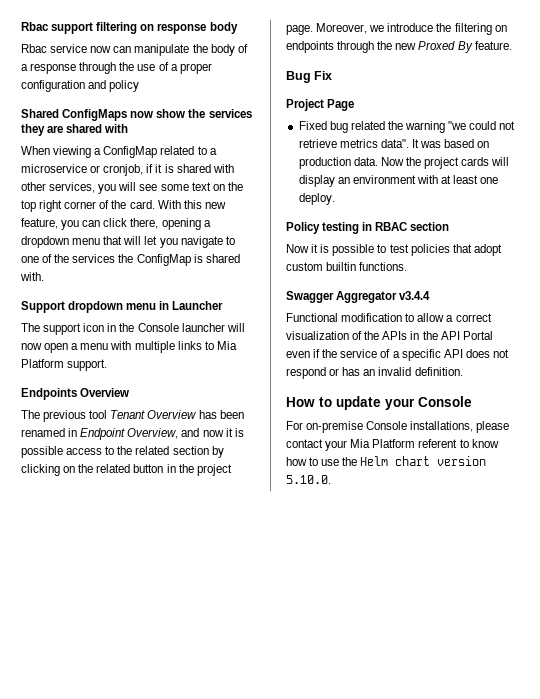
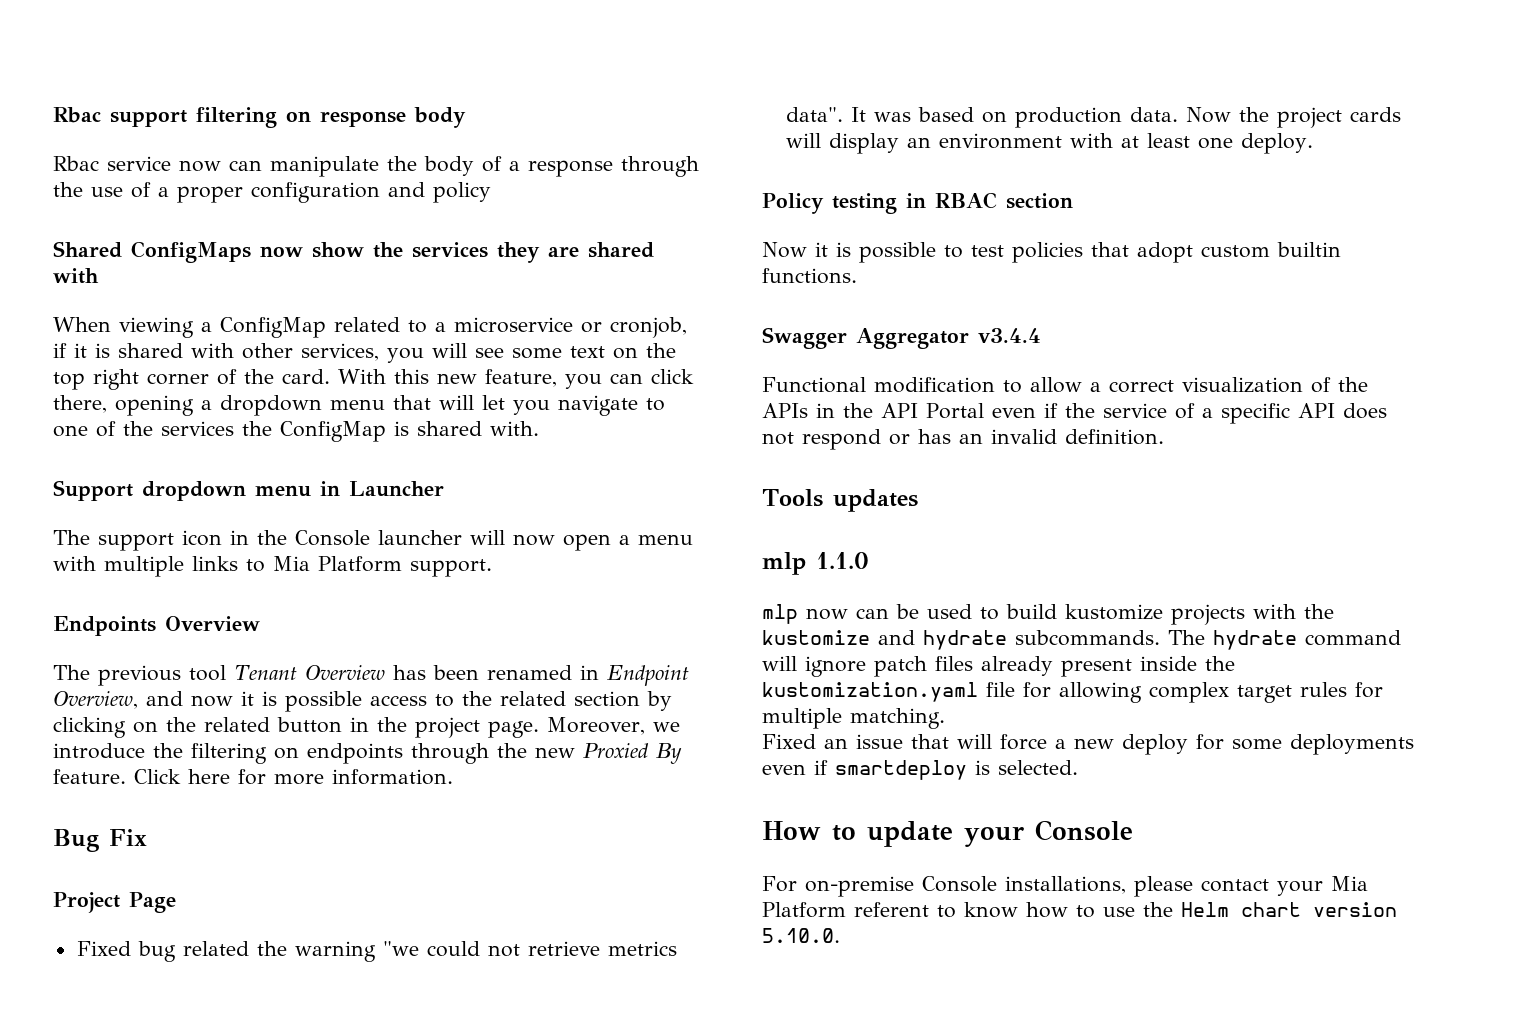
[418,41,456,50] Proxed -> [583,743,649,758] Proxied
(512, 45) none -> [134,769,453,785] Click here for more information.
(463, 371) none -> [762,489,918,512] [762,552,869,575] [762,604,1334,625] [762,630,1401,650] [762,656,1235,677] [762,682,1383,703] [762,708,945,729] [762,734,1414,755] [762,760,1078,780] // Tools updates // mlp 1.1.0 // mlp now can be used to build kustomize projects with the kustomize and hydrate subcommands. The hydrate command will ignore patch files already present inside the kustomization.yaml file for allowing complex target rules for multiple matching. // Fixed an issue that will force a new deploy for some deployments even if smartdeploy is selected.

